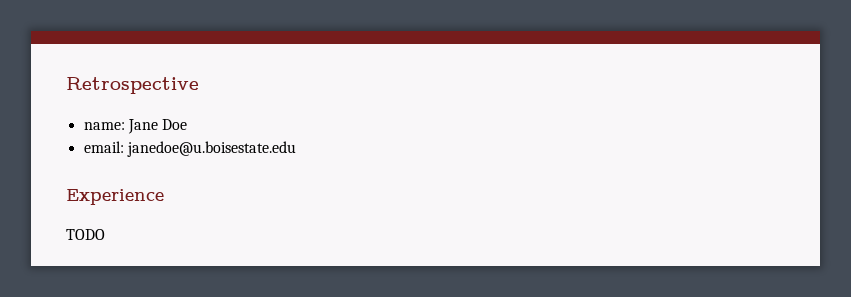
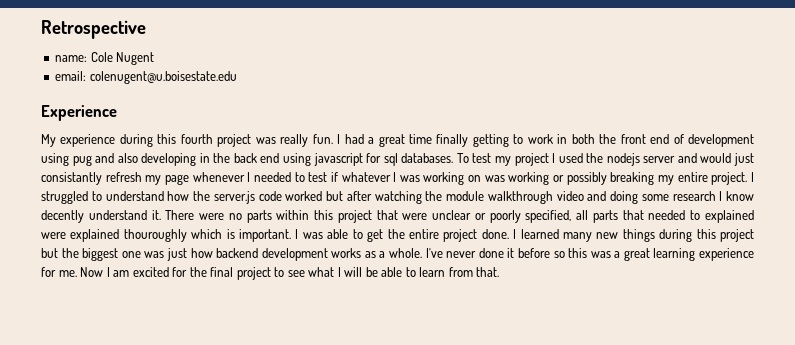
[127,119,188,134] Jane Doe -> [90,52,155,65] Cole Nugent
[126,141,296,157] janedoe@u.boisestate.edu -> [89,71,237,84] colenugent@u.boisestate.edu
[66,229,105,240] TODO -> [41,134,755,147] [41,153,754,166] [41,172,755,185] [41,191,754,204] [41,210,755,223] [41,229,754,242] [41,248,754,261] [41,267,500,280] My experience during this fourth project was really fun. I had a great time finally getting to work in both the front end of development using pug and also developing in the back end using javascript for sql databases. To test my project I used the nodejs server and would just consistantly refresh my page whenever I needed to test if whatever I was working on was working or possibly breaking my entire project. I struggled to understand how the server.js code worked but after watching the module walkthrough video and doing some research I know decently understand it. There were no parts within this project that were unclear or poorly specified, all parts that needed to explained were explained thouroughly which is important. I was able to get the entire project done. I learned many new things during this project but the biggest one was just how backend development works as a whole. I've never done it before so this was a great learning experience for me. Now I am excited for the final project to see what I will be able to learn from that.

